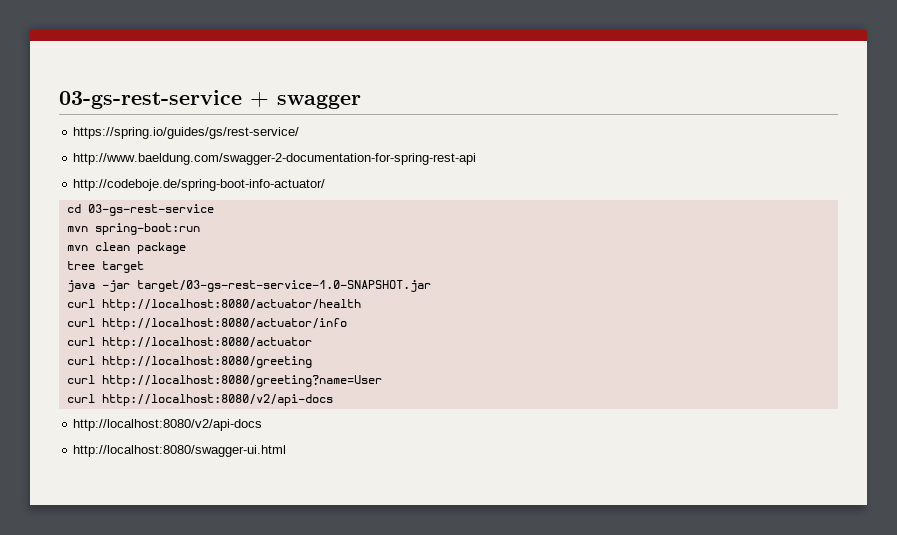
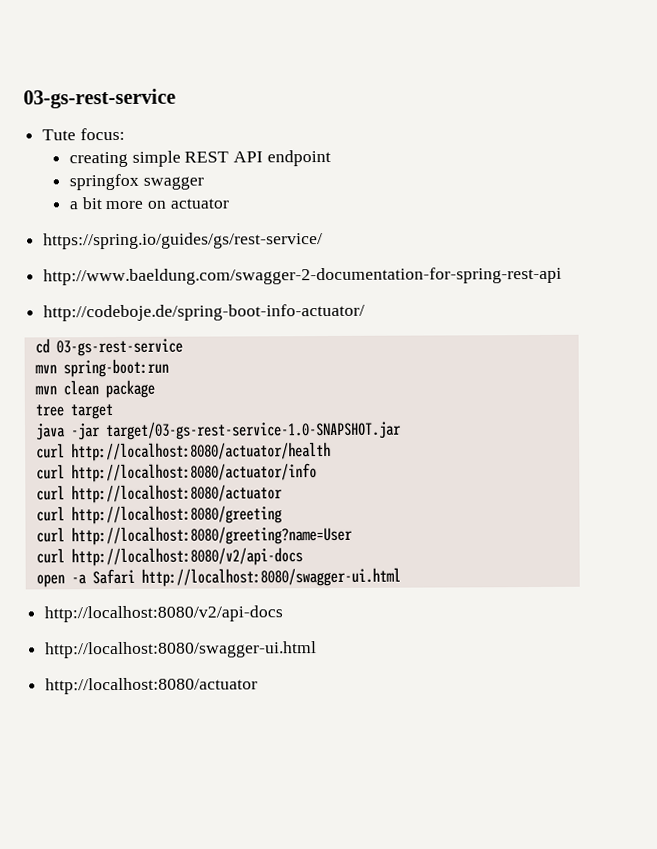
[59,90,361,109] 03-gs-rest-service + swagger -> [23,88,176,109] [42,127,125,141] [68,149,331,168] [68,173,204,191] [68,197,229,210] 03-gs-rest-service // Tute focus: // creating simple REST API endpoint // springfox swagger // a bit more on actuator
(333, 400) none -> [35,567,401,588] // open -a Safari http://localhost:8080/swagger-ui.html
(287, 451) none -> [45,677,259,695] // http://localhost:8080/actuator

